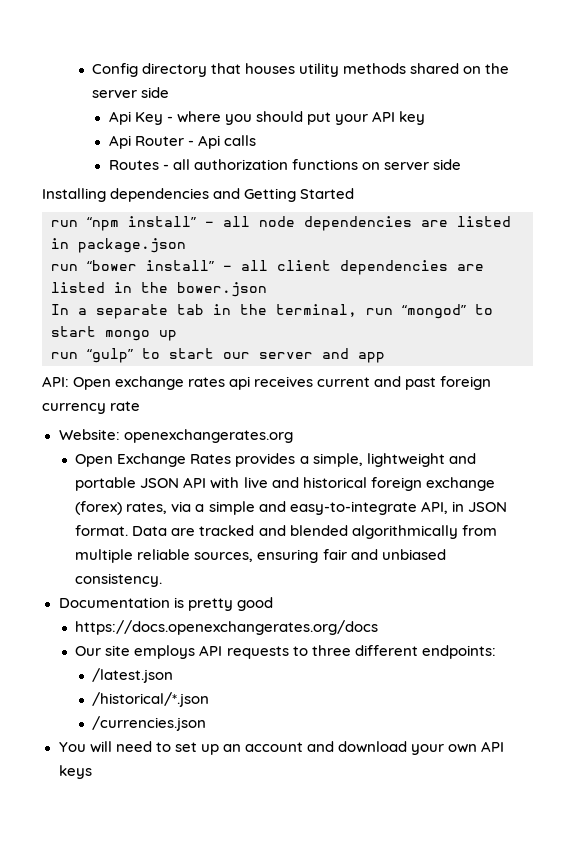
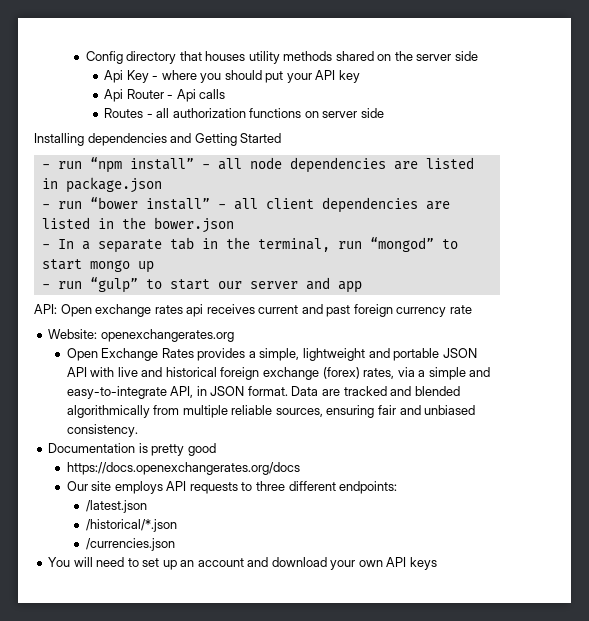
(355, 193) none -> [41,164,50,169] -
(186, 245) none -> [41,204,50,209] -
(267, 289) none -> [41,244,50,249] -
(177, 335) none -> [41,284,50,289] -

